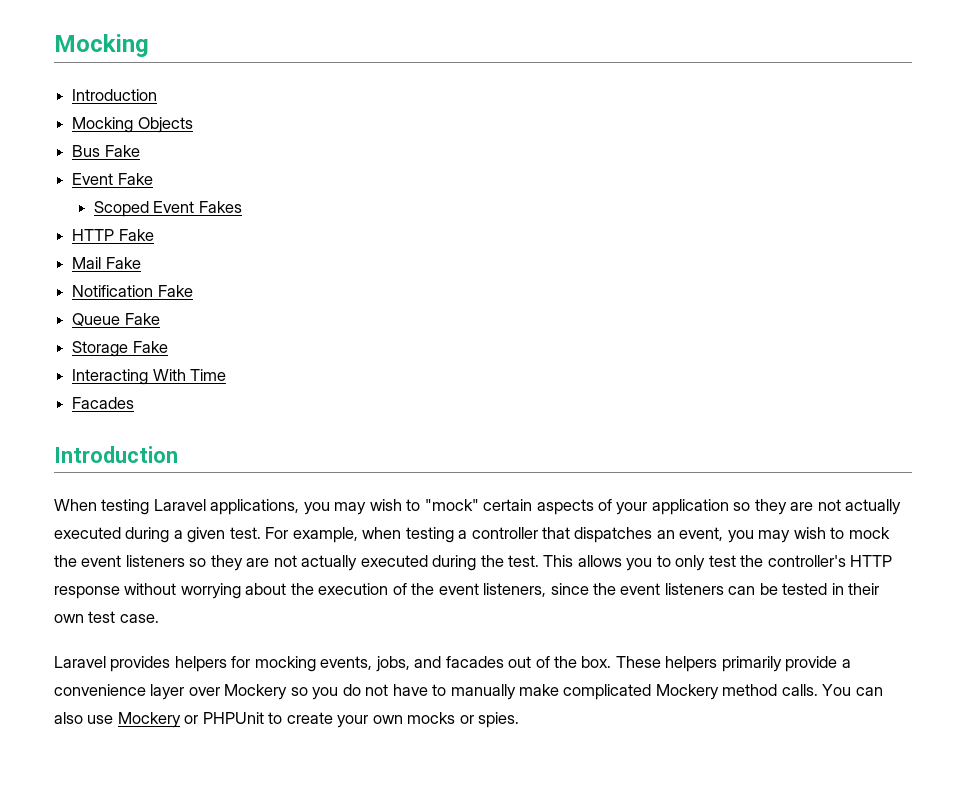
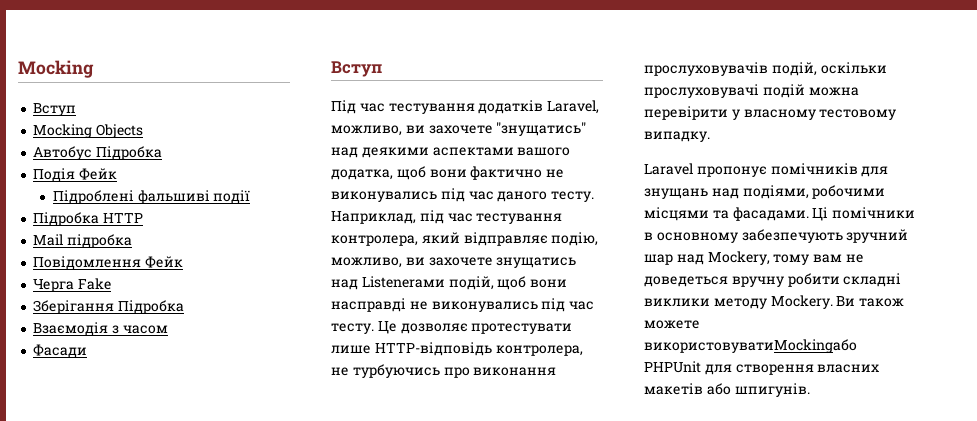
[72,89,158,101] Introduction -> [33,103,77,116] Вступ
[72,145,140,157] [72,173,153,185] [94,201,242,217] [72,229,154,241] [72,257,141,269] [72,285,193,297] [72,313,160,326] [72,341,168,357] [72,369,227,385] [72,397,135,409] [54,446,178,463] [54,499,902,515] [54,527,890,543] [54,555,893,571] [54,583,880,599] [54,611,159,623] [54,656,851,672] [54,684,883,700] [54,712,520,728] Bus Fake // Event Fake // Scoped Event Fakes // HTTP Fake // Mail Fake // Notification Fake // Queue Fake // Storage Fake // Interacting With Time // Facades // Introduction // When testing Laravel applications, you may wish to "mock" certain aspects of your application so they are not actually executed during a given test. For example, when testing a controller that dispatches an event, you may wish to mock the event listeners so they are not actually executed during the test. This allows you to only test the controller's HTTP response without worrying about the execution of the event listeners, since the event listeners can be tested in their own test case. // Laravel provides helpers for mocking events, jobs, and facades out of the box. These helpers primarily provide a convenience layer over Mockery so you do not have to manually make complicated Mockery method calls. You can also use Mockery or PHPUnit to create your own mocks or spies. -> [33,146,163,160] [33,168,118,182] [52,190,251,204] [33,212,144,226] [33,234,133,248] [33,256,184,270] [33,278,112,292] [33,300,185,314] [33,322,168,336] [33,344,88,358] [331,61,382,77] [331,100,600,114] [331,122,587,136] [331,147,571,158] [331,166,565,180] [331,188,595,202] [331,210,563,224] [331,232,599,246] [331,257,577,268] [331,276,568,290] [331,298,595,312] [331,321,573,334] [331,342,583,356] [331,364,557,378] [644,62,887,76] [644,84,859,98] [644,106,897,120] [644,131,710,142] [644,163,889,177] [644,185,886,199] [644,207,916,221] [644,229,909,243] [644,251,864,265] [644,273,902,287] [644,295,905,309] [644,320,700,329] [644,339,857,353] [644,361,880,375] [644,383,810,397] Автобус Підробка // Подія Фейк // Підроблені фальшиві події // Підробка HTTP // Mail підробка // Повідомлення Фейк // Черга Fake // Зберігання Підробка // Взаємодія з часом // Фасади // Вступ // Під час тестування додатків Laravel, можливо, ви захочете "знущатись" над деякими аспектами вашого додатка, щоб вони фактично не виконувались під час даного тесту. Наприклад, під час тестування контролера, який відправляє подію, можливо, ви захочете знущатись над Listenerами подій, щоб вони насправді не виконувались під час тесту. Це дозволяє протестувати лише HTTP-відповідь контролера, не турбуючись про виконання прослуховувачів подій, оскільки прослуховувачі подій можна перевірити у власному тестовому випадку. // Laravel пропонує помічників для знущань над подіями, робочими місцями та фасадами. Ці помічники в основному забезпечують зручний шар над Mockery, тому вам не доведеться вручну робити складні виклики методу Mockery. Ви також можете використовуватиMockingабо PHPUnit для створення власних макетів або шпигунів.

